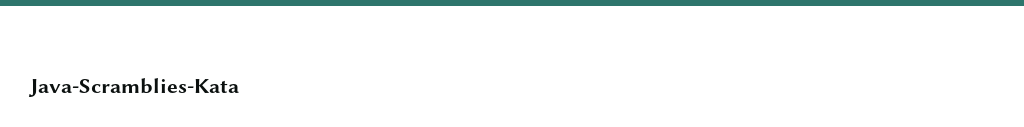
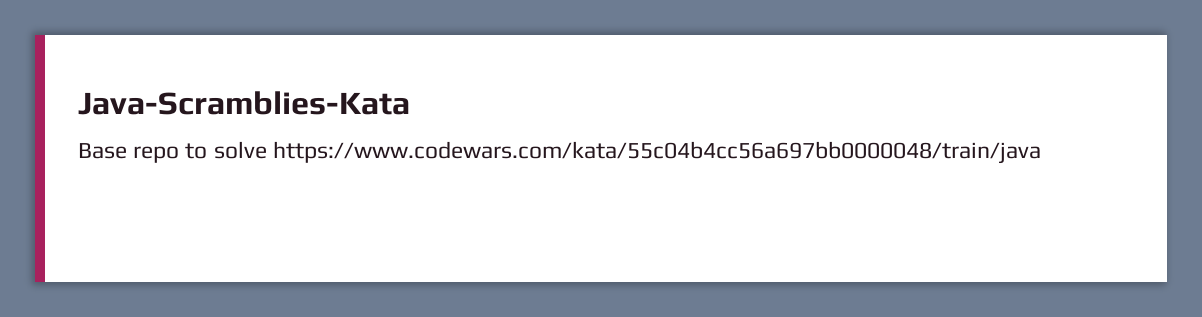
(239, 87) none -> [78,141,1041,164] // Base repo to solve https://www.codewars.com/kata/55c04b4cc56a697bb0000048/train/java

